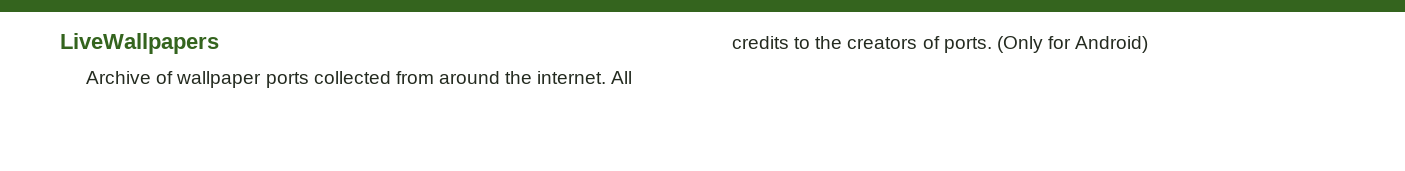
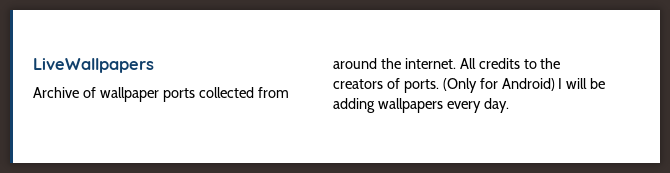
(1149, 44) none -> [558,78,606,89] [333,98,509,113] I will be adding wallpapers every day.

